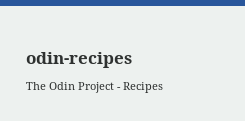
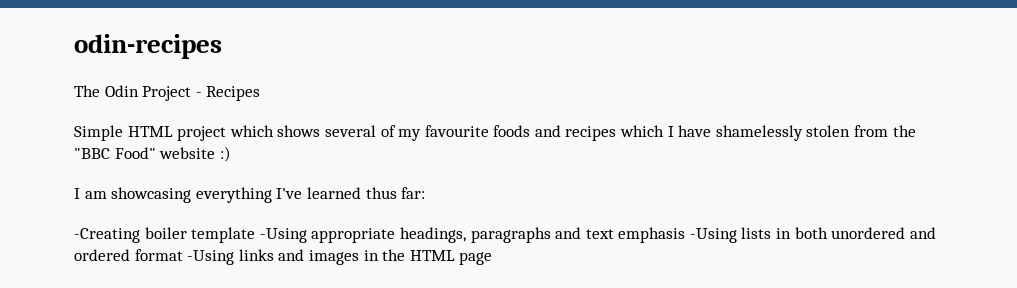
(163, 87) none -> [74,125,916,141] [74,146,231,162] [74,187,426,203] [74,227,936,243] [74,249,493,265] // Simple HTML project which shows several of my favourite foods and recipes which I have shamelessly stolen from the "BBC Food" website :) // I am showcasing everything I've learned thus far: // -Creating boiler template -Using appropriate headings, paragraphs and text emphasis -Using lists in both unordered and ordered format -Using links and images in the HTML page

